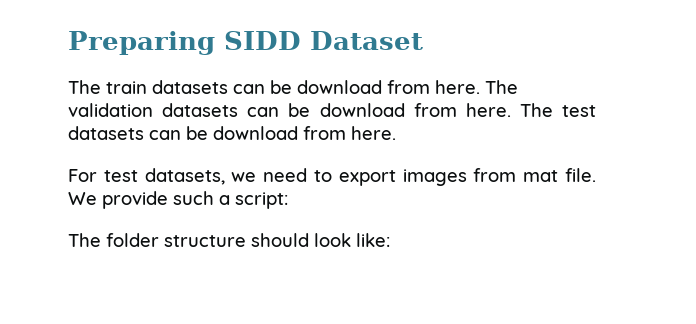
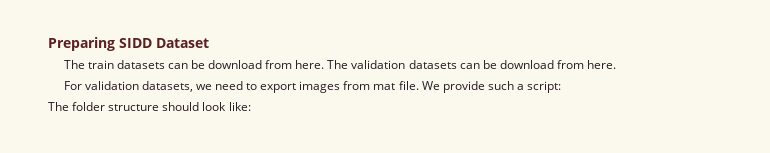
[519,103,596,117] [68,126,396,140] The test datasets can be download from here. -> (617, 64) none
[103,170,138,182] test -> [84,81,139,90] validation

